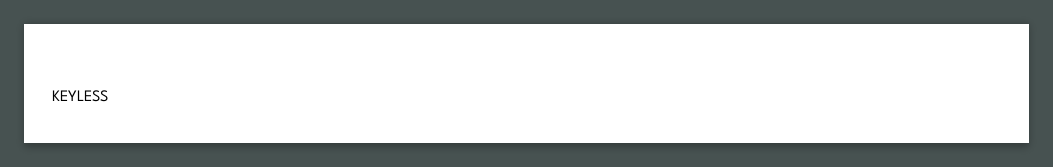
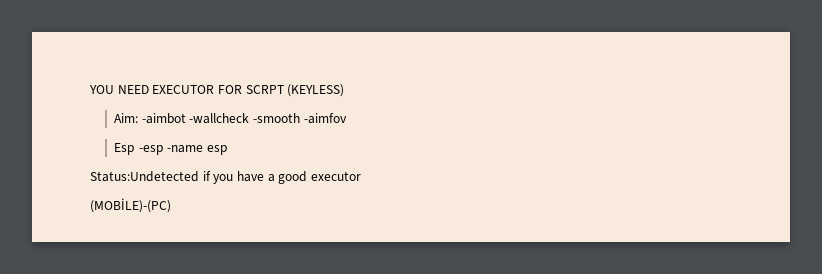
[52,90,108,102] KEYLESS -> [89,84,345,97] [113,113,347,124] [113,143,228,155] [90,171,361,184] [90,198,171,213] YOU NEED EXECUTOR FOR SCRPT (KEYLESS) // Aim: -aimbot -wallcheck -smooth -aimfov // Esp -esp -name esp // Status:Undetected if you have a good executor // (MOBİLE)-(PC)

